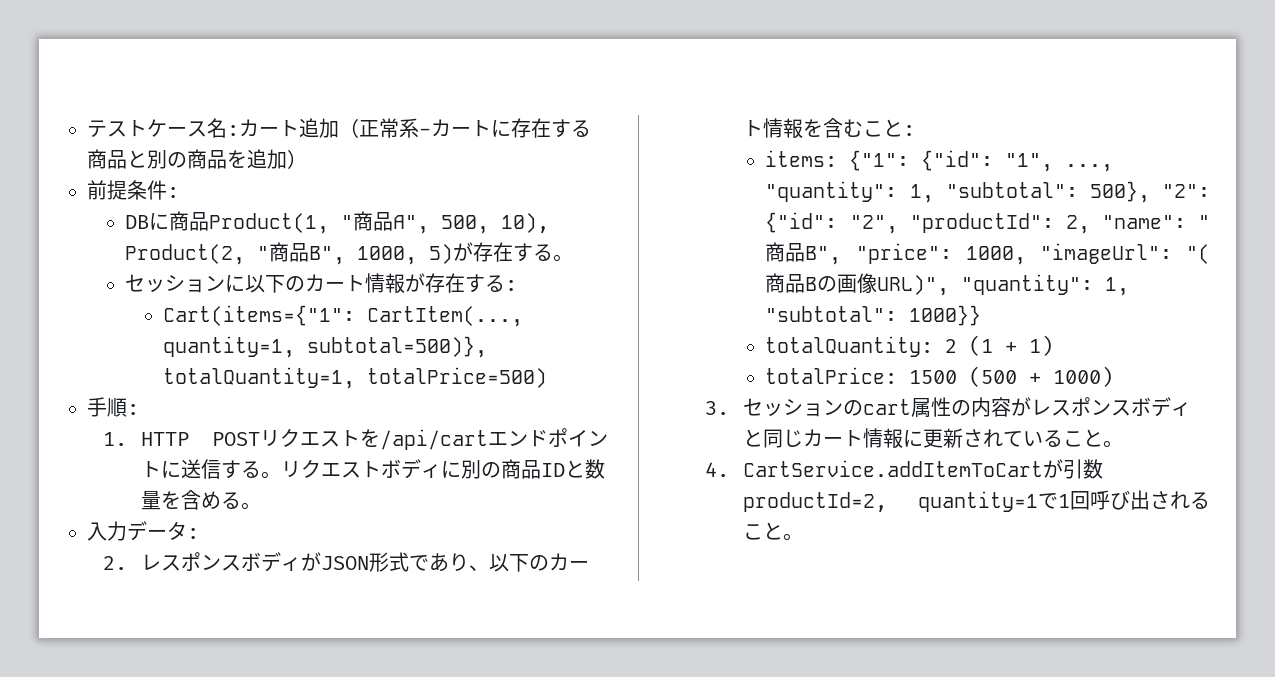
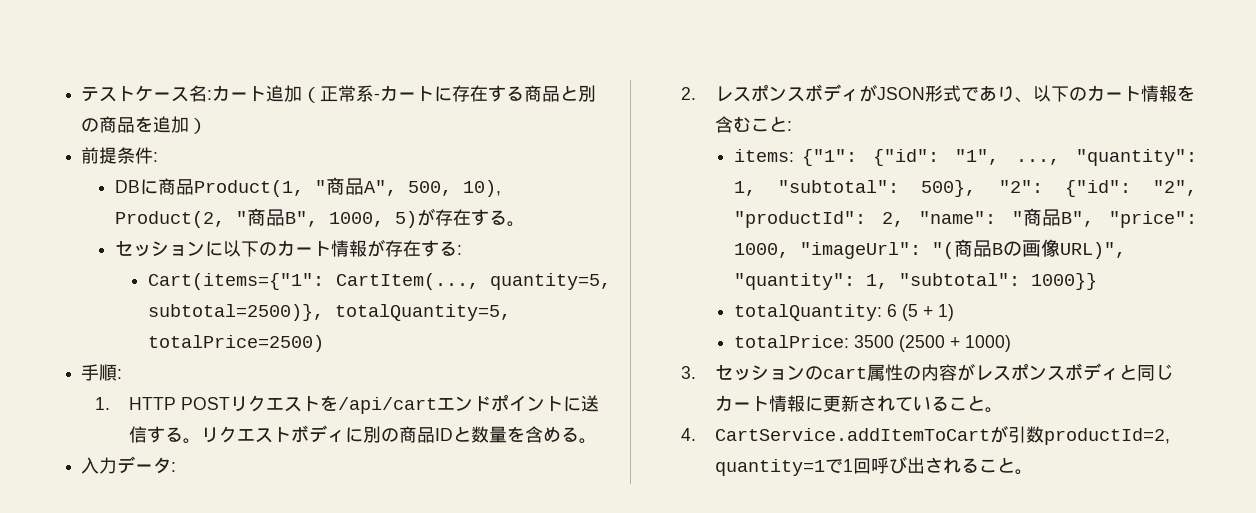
[163,336,488,358] [163,367,548,389] quantity=1, subtotal=500)}, totalQuantity=1, totalPrice=500) -> [490,273,611,290] [148,304,512,321] [148,335,325,352] quantity=5, subtotal=2500)}, totalQuantity=5, totalPrice=2500)
[945,335,994,356] 2 (1 -> [887,304,919,321] 6 (5
[909,366,1018,387] 1500 (500 -> [854,335,946,352] 3500 (2500

